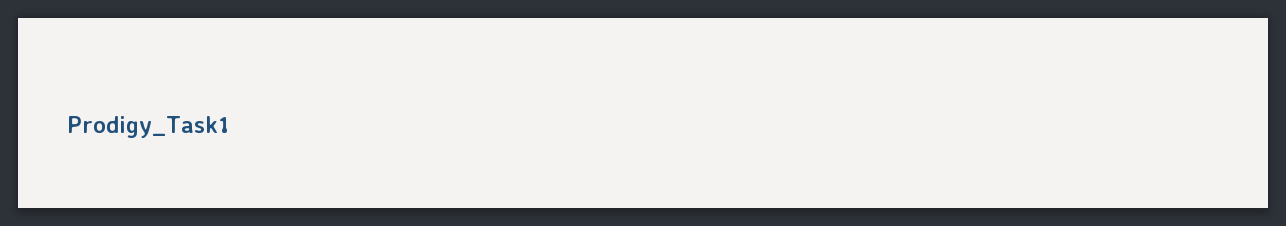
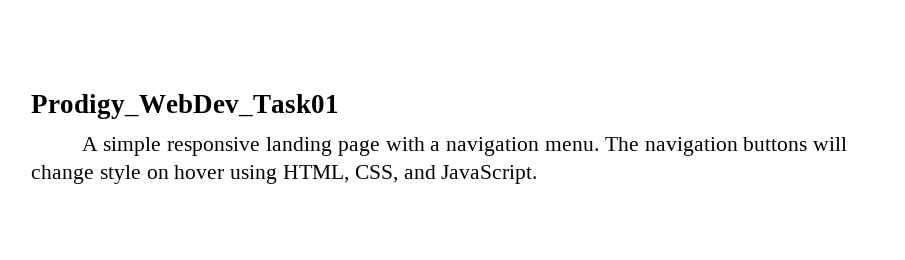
[67,116,229,138] Prodigy_Task1 -> [31,94,339,119] [81,137,848,156] [31,165,538,184] Prodigy_WebDev_Task01 // A simple responsive landing page with a navigation menu. The navigation buttons will change style on hover using HTML, CSS, and JavaScript.

